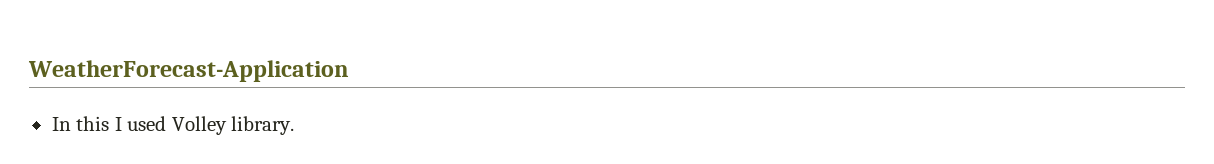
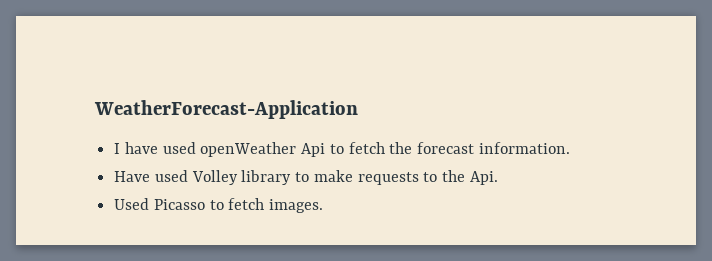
[51,116,295,135] In this I used Volley library. -> [114,142,570,157] [114,170,498,185] [114,198,324,213] I have used openWeather Api to fetch the forecast information. // Have used Volley library to make requests to the Api. // Used Picasso to fetch images.

